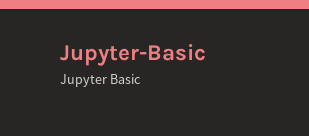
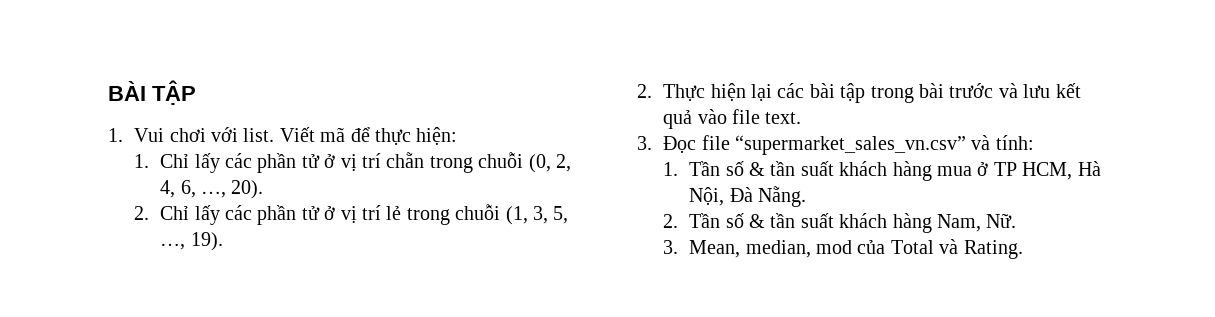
[60,44,206,66] [60,74,142,87] Jupyter-Basic // Jupyter Basic -> [108,80,196,105] [108,127,458,145] [134,152,572,173] [160,180,264,199] [134,204,569,225] [160,232,223,251] [637,83,1081,103] [663,109,802,129] [637,135,1034,155] [663,161,1101,181] [689,186,807,207] [663,213,1017,233] [663,239,1023,259] BÀI TẬP // 1. Vui chơi với list. Viết mã để thực hiện: // 1. Chỉ lấy các phần tử ở vị trí chẵn trong chuỗi (0, 2, 4, 6, …, 20). // 2. Chỉ lấy các phần tử ở vị trí lẻ trong chuỗi (1, 3, 5, …, 19). // 2. Thực hiện lại các bài tập trong bài trước và lưu kết quả vào file text. // 3. Đọc file “supermarket_sales_vn.csv” và tính: // 1. Tần số & tần suất khách hàng mua ở TP HCM, Hà Nội, Đà Nẵng. // 2. Tần số & tần suất khách hàng Nam, Nữ. // 3. Mean, median, mod của Total và Rating.

